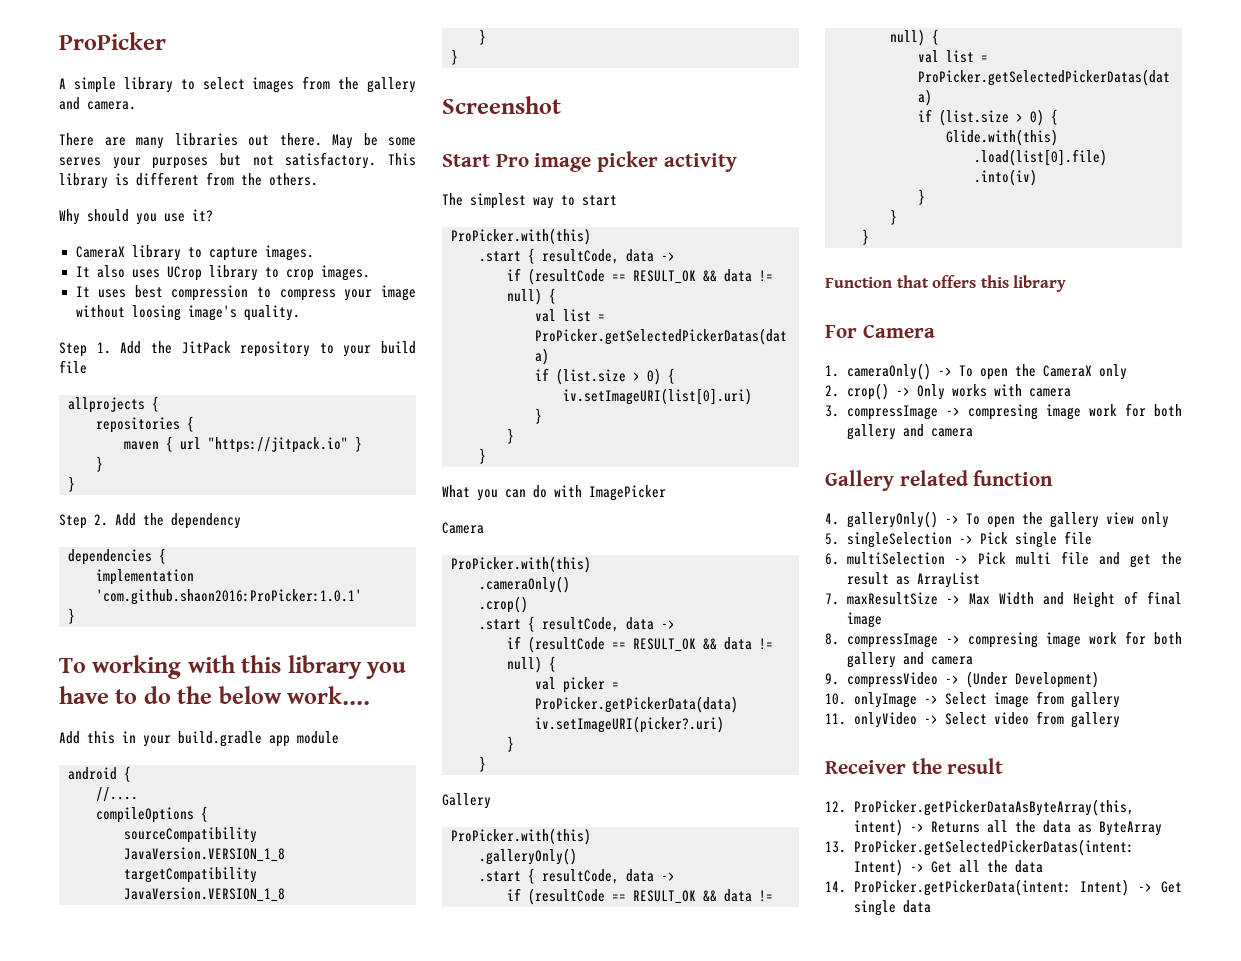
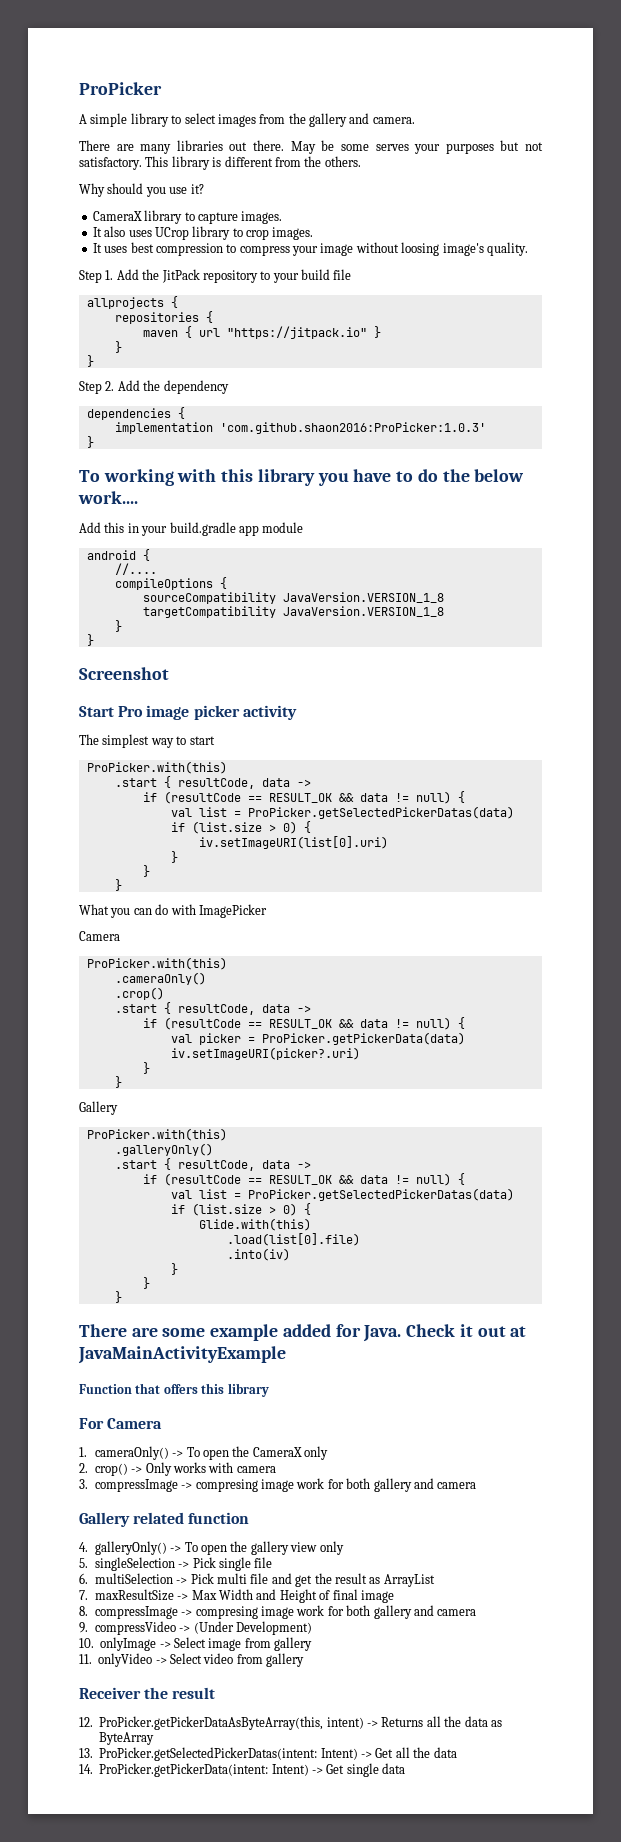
[96,589,362,605] 'com.github.shaon2016:ProPicker:1.0.1' -> [219,422,486,434] 'com.github.shaon2016:ProPicker:1.0.3'
(869, 237) none -> [79,1324,527,1342] [78,1346,286,1364] // There are some example added for Java. Check it out at JavaMainActivityExample

